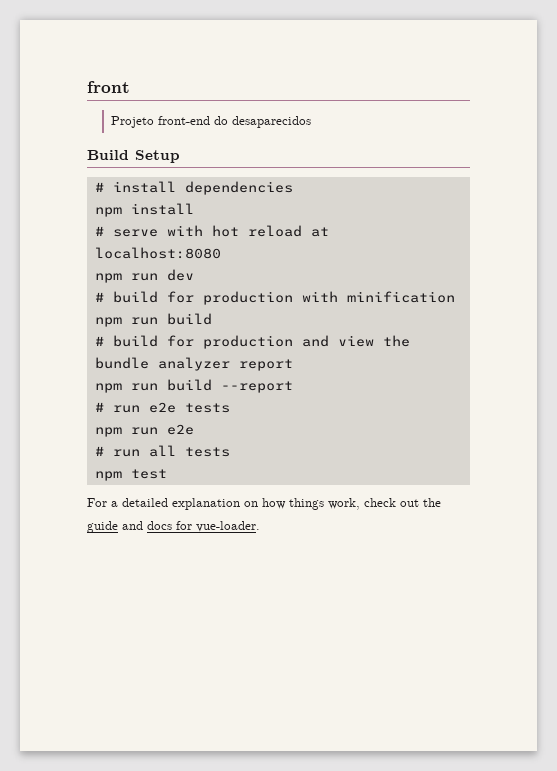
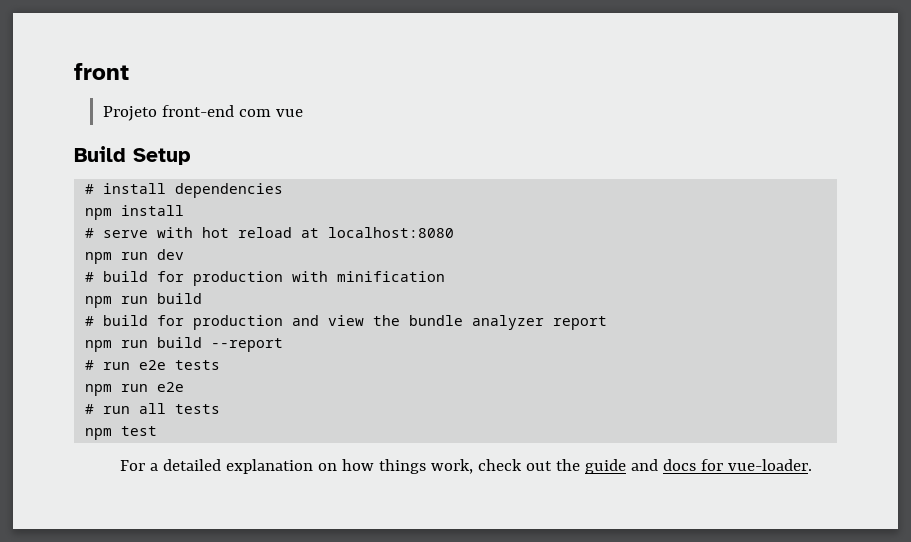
[213,116,311,128] do desaparecidos -> [239,109,304,117] com vue

